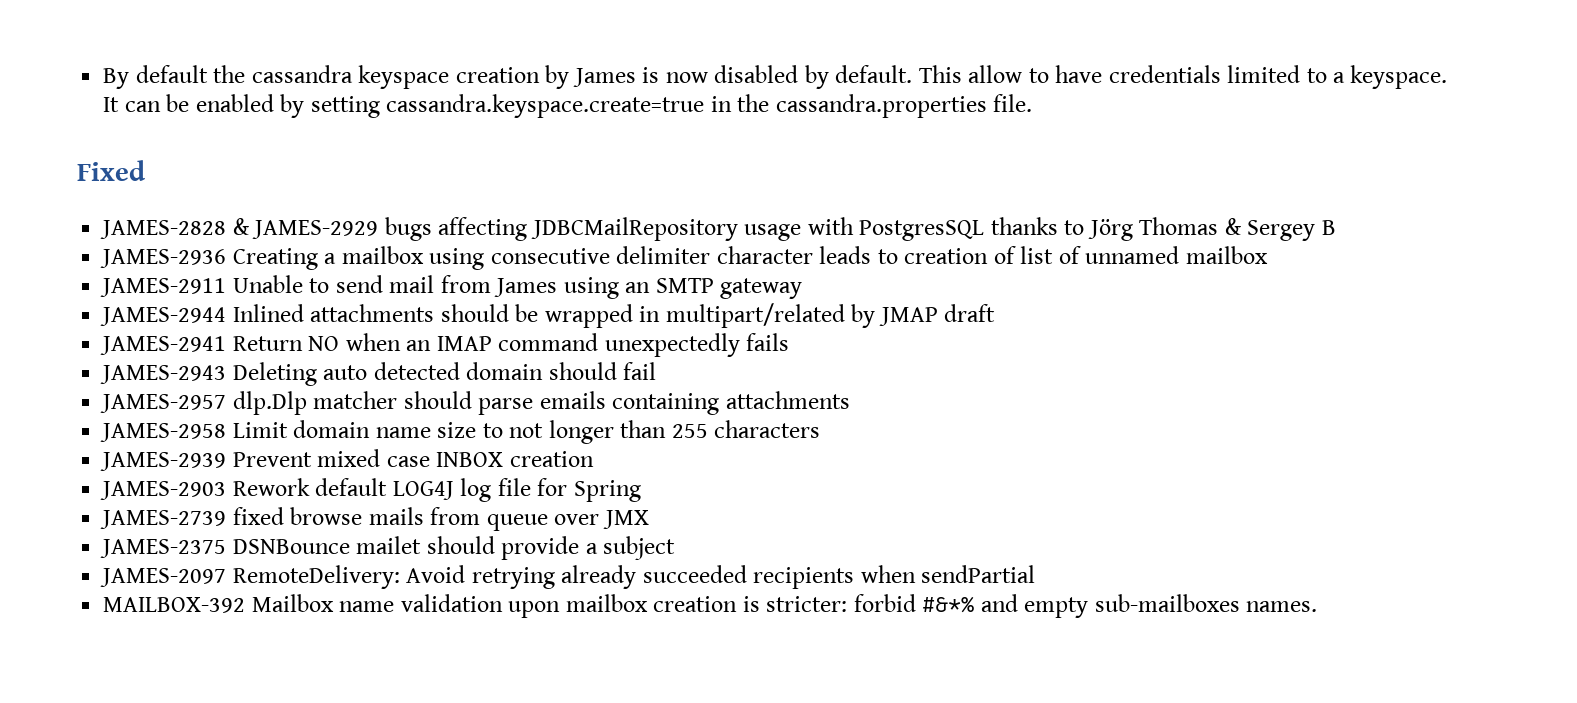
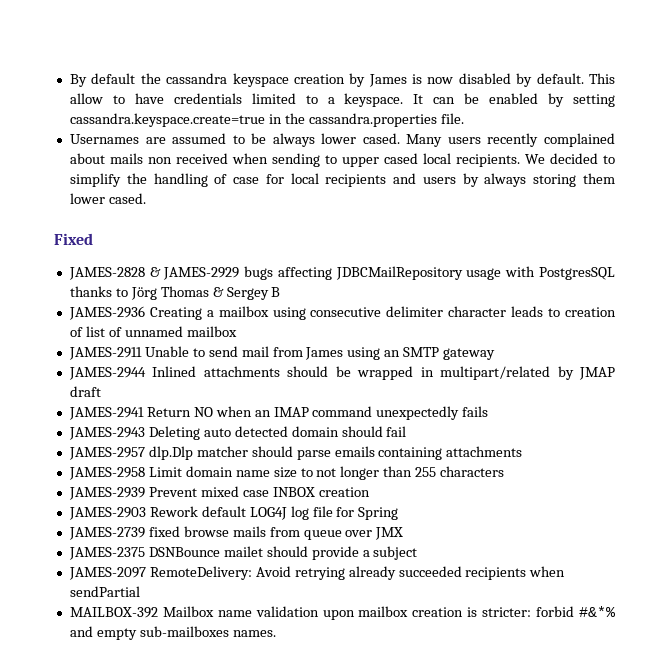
(1033, 103) none -> [69,133,615,147] [69,153,615,167] [69,173,616,187] [69,193,146,204] // Usernames are assumed to be always lower cased. Many users recently complained about mails non received when sending to upper cased local recipients. We decided to simplify the handling of case for local recipients and users by always storing them lower cased.

